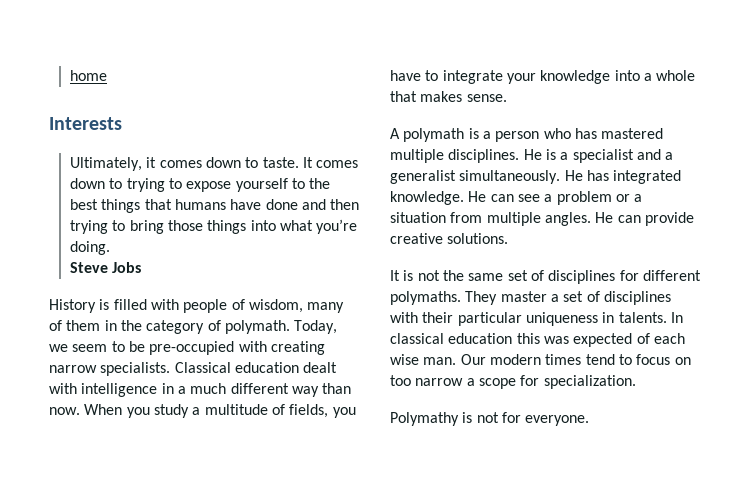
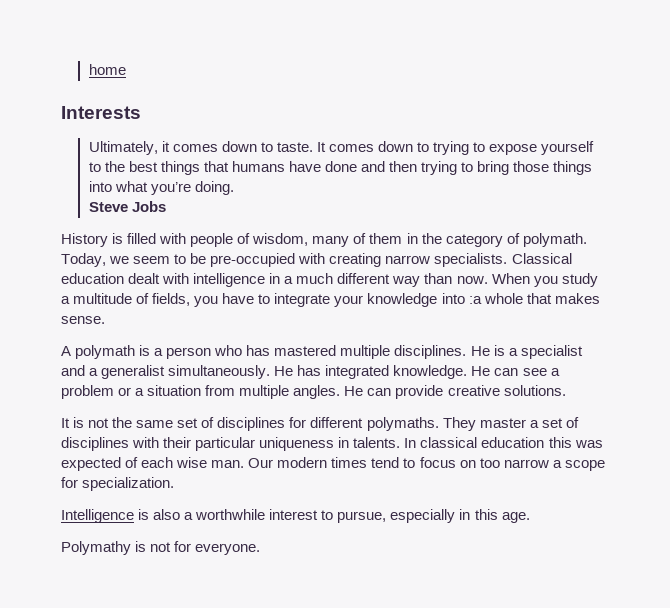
[643,73,652,81] a -> [468,296,482,304] :a
(636, 382) none -> [61,509,530,523] // Intelligence is also a worthwhile interest to pursue, especially in this age.

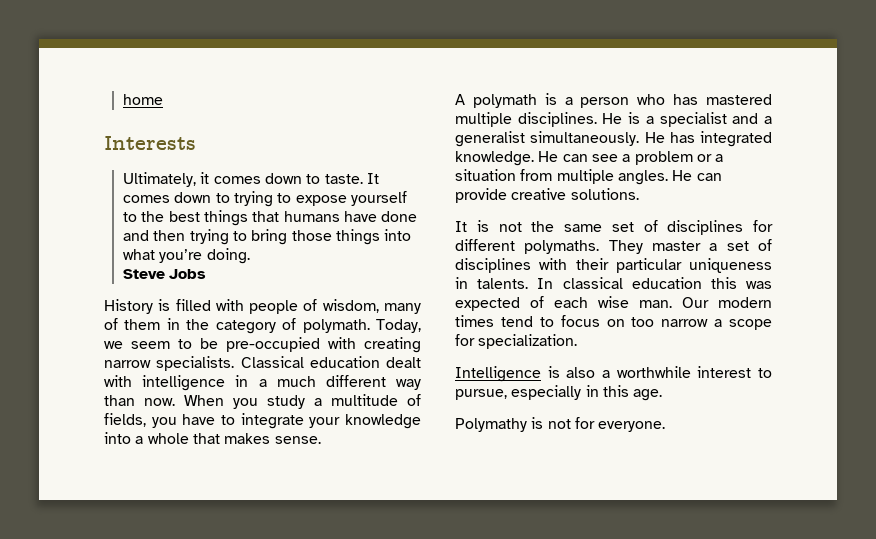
[468,296,482,304] :a -> [135,436,144,444] a

